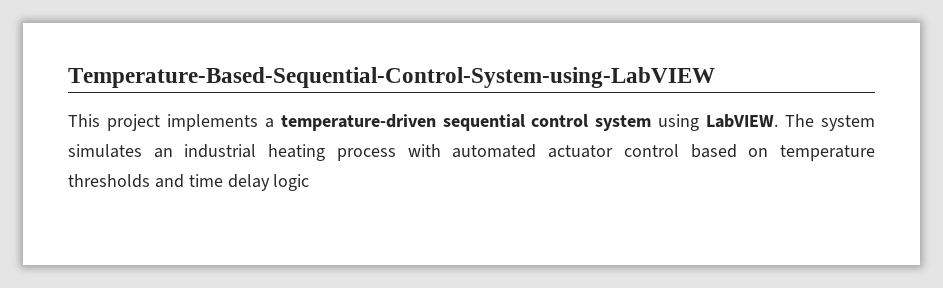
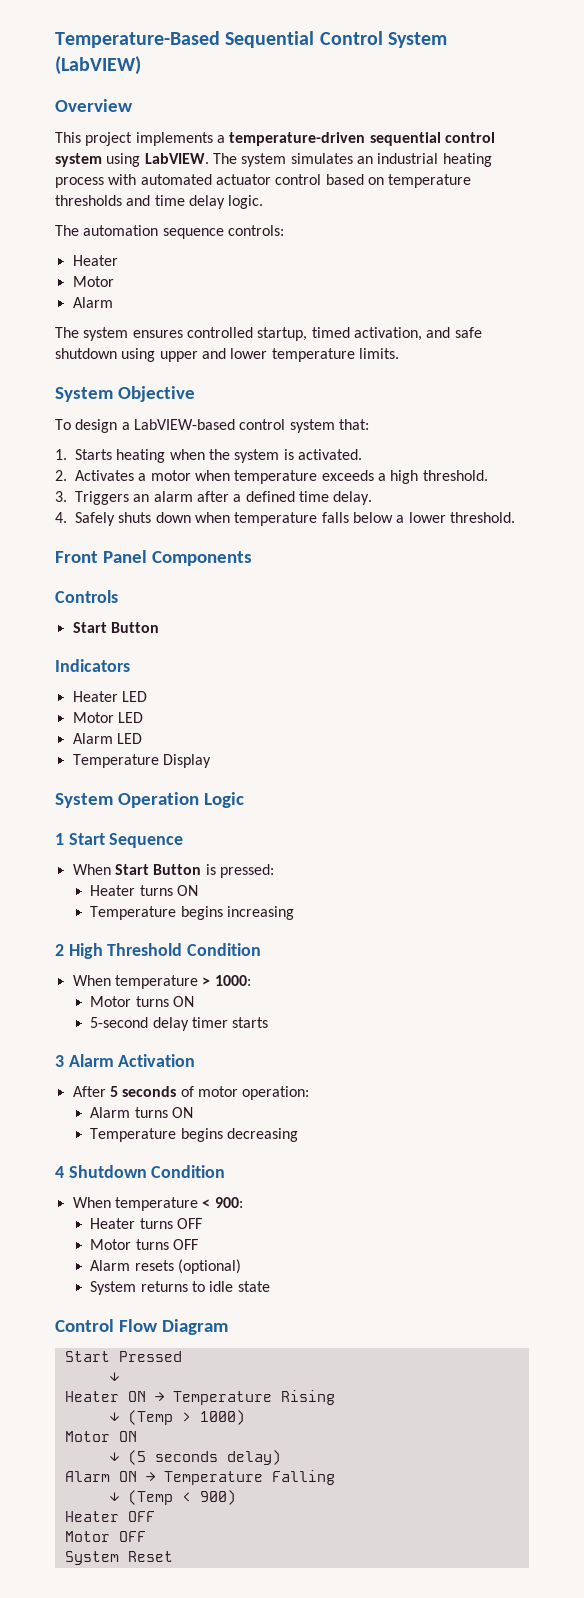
[68,67,715,88] Temperature-Based-Sequential-Control-System-using-LabVIEW -> [55,31,448,48] [55,56,141,75] [55,99,133,112] Temperature-Based Sequential Control System (LabVIEW) // Overview
[273,174,310,191] logic -> [228,195,264,209] [55,225,284,239] [72,255,118,266] [72,276,114,287] [72,297,113,308] [55,327,482,341] [55,348,399,362] [55,386,195,402] [55,419,369,433] [55,449,362,463] [55,470,488,484] [55,491,373,505] [55,512,515,526] [55,550,252,566] [55,590,118,603] [72,622,159,633] [55,659,130,672] [72,691,147,702] [72,712,143,723] [72,733,142,744] [72,754,211,768] [55,792,244,808] [55,833,184,848] [72,864,274,878] [90,885,199,896] [90,906,295,920] [55,943,262,959] [72,975,251,989] [90,996,195,1007] [90,1017,269,1031] [55,1054,196,1067] [72,1086,310,1100] [90,1107,194,1118] [90,1128,299,1142] [55,1165,226,1178] [72,1197,243,1211] [90,1218,203,1229] [90,1239,199,1250] [90,1259,242,1274] [90,1281,270,1295] [55,1319,228,1335] [64,1351,182,1362] [108,1372,120,1382] [64,1390,335,1405] [108,1410,245,1425] [64,1431,137,1442] [108,1450,281,1465] [64,1470,335,1485] [108,1490,236,1505] [64,1511,155,1522] [64,1531,146,1542] [64,1551,173,1565] logic. // The automation sequence controls: // Heater // Motor // Alarm // The system ensures controlled startup, timed activation, and safe shutdown using upper and lower temperature limits. // System Objective // To design a LabVIEW-based control system that: // 1. Starts heating when the system is activated. // 2. Activates a motor when temperature exceeds a high threshold. // 3. Triggers an alarm after a defined time delay. // 4. Safely shuts down when temperature falls below a lower threshold. // Front Panel Components // Controls // Start Button // Indicators // Heater LED // Motor LED // Alarm LED // Temperature Display // System Operation Logic // 1 Start Sequence // When Start Button is pressed: // Heater turns ON // Temperature begins increasing // 2 High Threshold Condition // When temperature > 1000: // Motor turns ON // 5-second delay timer starts // 3 Alarm Activation // After 5 seconds of motor operation: // Alarm turns ON // Temperature begins decreasing // 4 Shutdown Condition // When temperature < 900: // Heater turns OFF // Motor turns OFF // Alarm resets (optional) // System returns to idle state // Control Flow Diagram // Start Pressed // ↓ // Heater ON → Temperature Rising // ↓ (Temp > 1000) // Motor ON // ↓ (5 seconds delay) // Alarm ON → Temperature Falling // ↓ (Temp < 900) // Heater OFF // Motor OFF // System Reset

